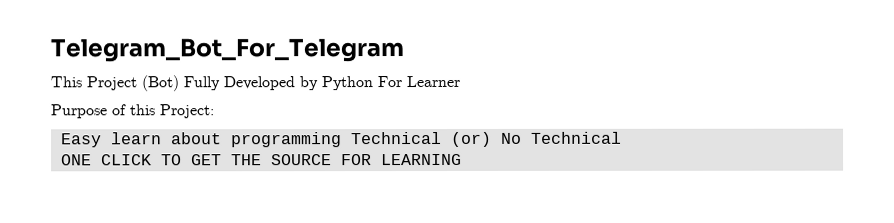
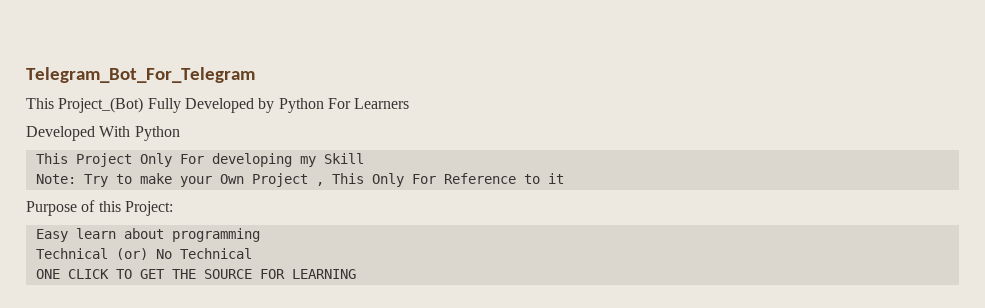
[86,75,179,92] Project (Bot) -> [58,97,144,113] Project_(Bot)
[406,75,460,88] Learner -> [354,98,410,109] [26,126,180,141] [35,153,364,167] [35,173,564,187] Learners // Developed With Python // This Project Only For developing my Skill // Note: Try to make your Own Project , This Only For Reference to it
(342, 140) none -> (260, 235) //

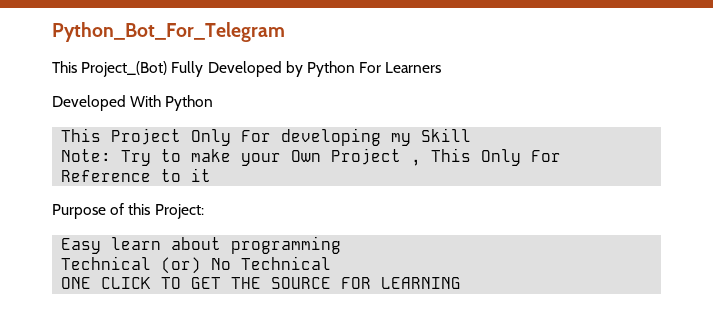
[26,67,255,83] Telegram_Bot_For_Telegram -> [52,22,285,42] Python_Bot_For_Telegram

